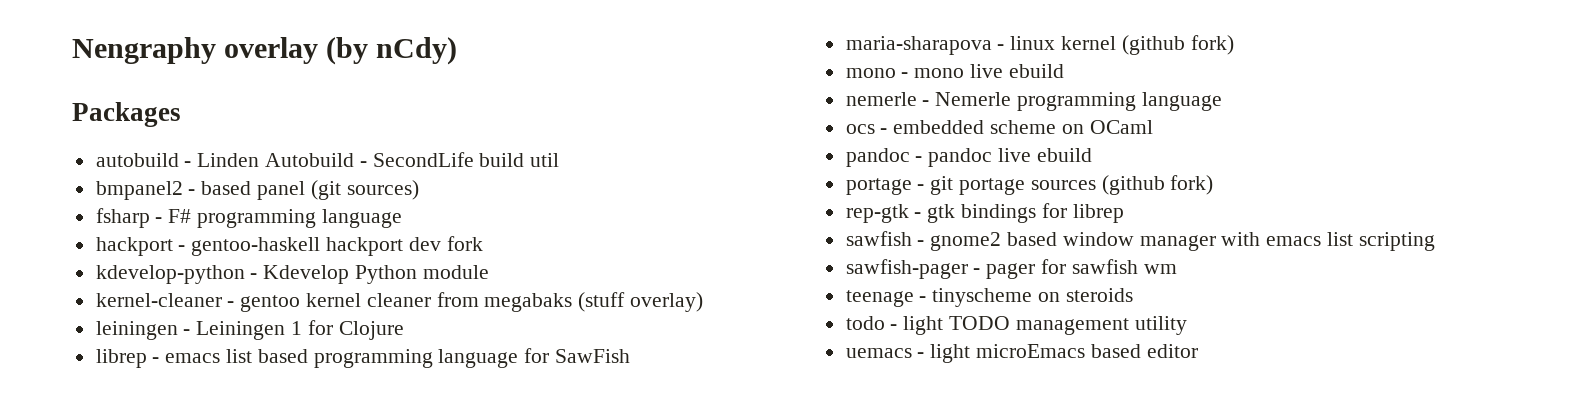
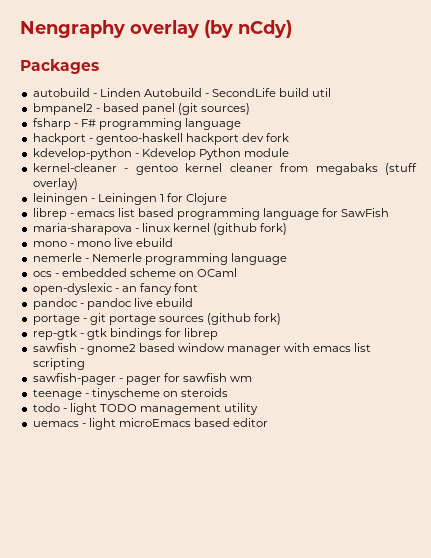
(1153, 127) none -> [32,283,199,295] // open-dyslexic - an fancy font

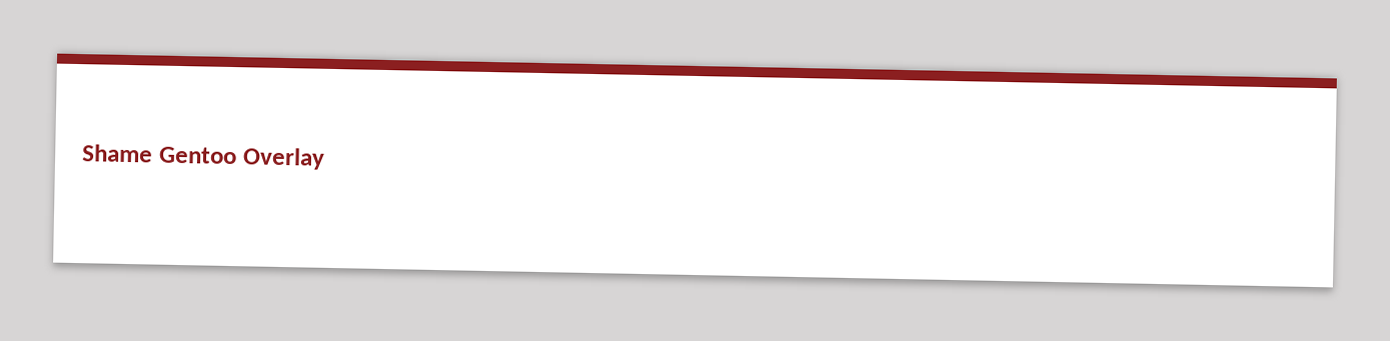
[20,20,292,38] [20,59,99,74] [32,88,332,97] [32,103,251,115] [32,118,242,130] [32,133,290,145] [32,148,290,160] [32,163,418,175] [32,178,78,190] [32,193,228,205] [32,208,390,220] [32,223,288,235] [32,238,174,247] [32,253,288,265] [32,268,238,277] [32,283,199,295] [32,298,194,310] [32,313,282,325] [32,328,219,340] [32,343,372,355] [32,358,85,370] [32,373,253,385] [32,388,229,400] [32,403,259,415] [32,418,269,430] Nengraphy overlay (by nCdy) // Packages // autobuild - Linden Autobuild - SecondLife build util // bmpanel2 - based panel (git sources) // fsharp - F# programming language // hackport - gentoo-haskell hackport dev fork // kdevelop-python - Kdevelop Python module // kernel-cleaner - gentoo kernel cleaner from megabaks (stuff overlay) // leiningen - Leiningen 1 for Clojure // librep - emacs list based programming language for SawFish // maria-sharapova - linux kernel (github fork) // mono - mono live ebuild // nemerle - Nemerle programming language // ocs - embedded scheme on OCaml // open-dyslexic - an fancy font // pandoc - pandoc live ebuild // portage - git portage sources (github fork) // rep-gtk - gtk bindings for librep // sawfish - gnome2 based window manager with emacs list scripting // sawfish-pager - pager for sawfish wm // teenage - tinyscheme on steroids // todo - light TODO management utility // uemacs - light microEmacs based editor -> [82,144,325,170] Shame Gentoo Overlay

